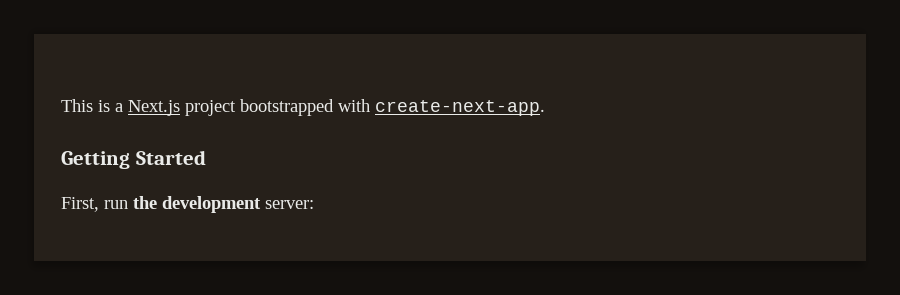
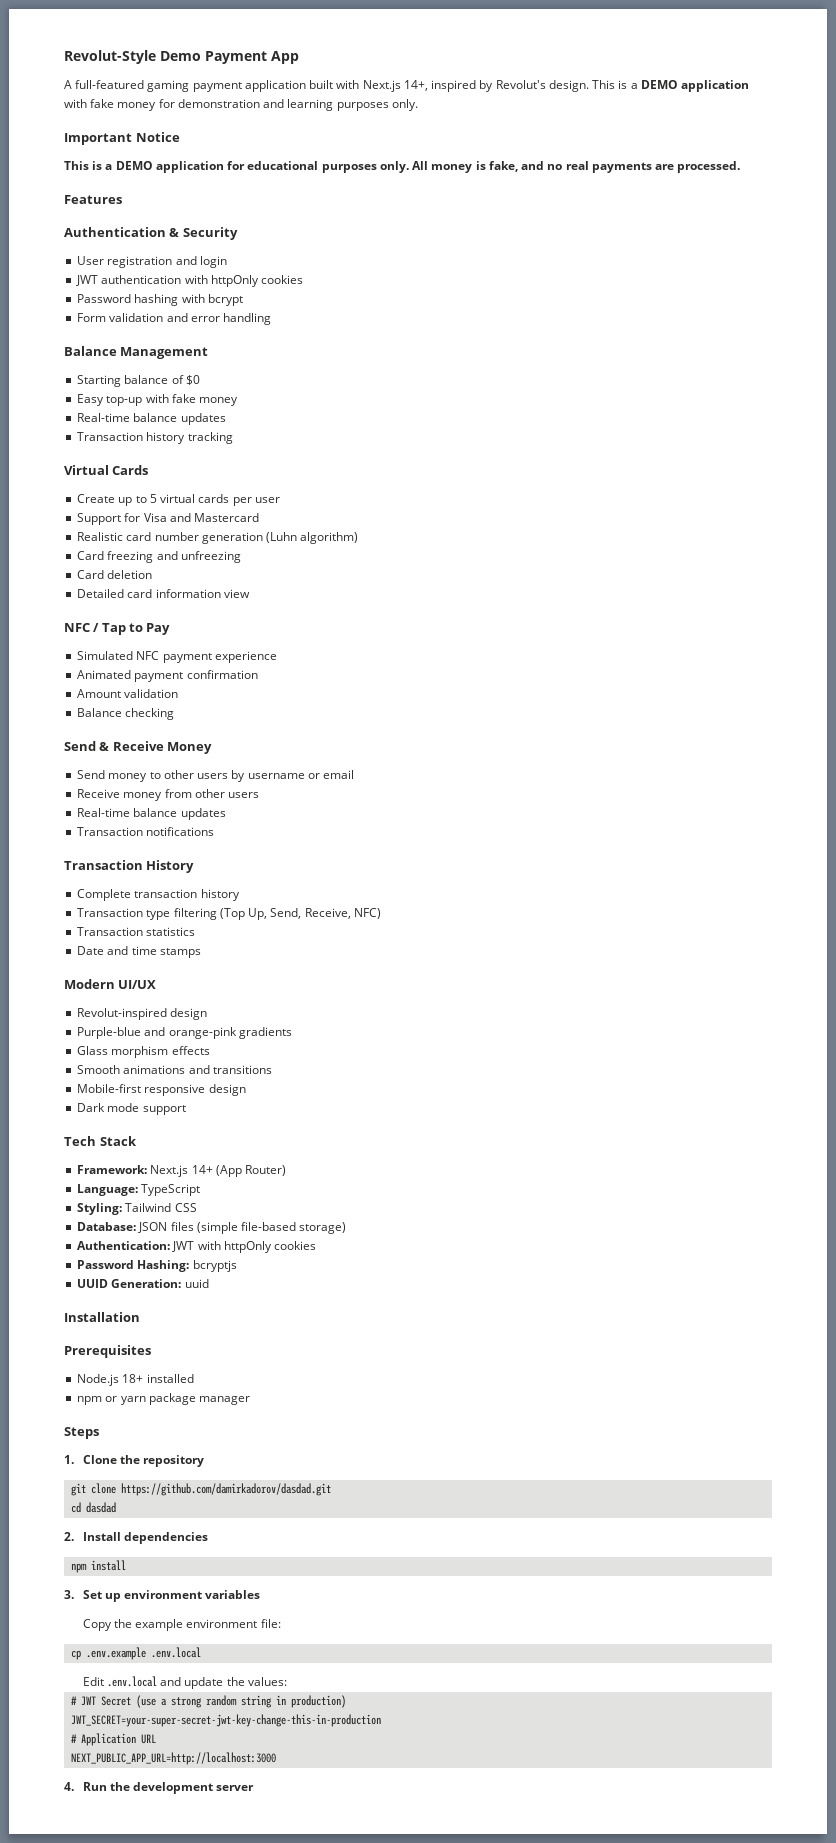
[61,99,545,116] [61,150,206,169] [61,197,128,212] This is a Next.js project bootstrapped with create-next-app. // Getting Started // First, run -> [64,50,299,64] [64,80,750,92] [64,99,418,111] [64,132,180,145] [64,161,741,173] [64,195,122,204] [64,227,238,240] [77,256,227,268] [76,275,304,287] [77,294,243,306] [77,313,272,325] [64,346,209,359] [77,375,200,387] [77,394,239,406] [77,413,226,425] [77,432,233,444] [64,465,149,475] [77,494,280,506] [77,513,260,525] [77,532,359,544] [77,551,241,563] [77,570,153,579] [77,589,250,598] [64,623,171,635] [77,651,277,663] [77,670,258,682] [77,689,179,698] [77,708,175,720] [64,741,213,754] [77,770,355,782] [77,789,260,801] [77,808,226,820] [77,827,215,836] [64,860,195,873] [77,889,240,901] [77,908,381,920] [77,927,196,936] [77,946,201,958] [64,979,157,989] [77,1008,208,1020] [77,1027,292,1039] [77,1046,210,1058] [77,1065,272,1074] [77,1084,246,1096] [77,1103,186,1115] [64,1136,137,1146] [77,1165,287,1177] [77,1184,201,1196] [77,1203,197,1215] [77,1222,347,1234] [77,1241,317,1253] [77,1260,237,1272] [77,1279,209,1288] [64,1312,140,1322] [64,1345,151,1358] [77,1374,194,1386] [77,1393,251,1405] [64,1427,99,1439] [64,1455,205,1467] [71,1483,332,1496] [71,1502,117,1513] [64,1532,208,1544] [71,1560,127,1573] [64,1590,261,1602] [82,1619,281,1631] [71,1647,202,1660] [82,1676,287,1689] [71,1695,347,1708] [71,1714,382,1727] [71,1733,157,1746] [71,1752,277,1765] [64,1782,107,1791] Revolut-Style Demo Payment App // A full-featured gaming payment application built with Next.js 14+, inspired by Revolut's design. This is a DEMO application with fake money for demonstration and learning purposes only. // Important Notice // This is a DEMO application for educational purposes only. All money is fake, and no real payments are processed. // Features // Authentication & Security // User registration and login // JWT authentication with httpOnly cookies // Password hashing with bcrypt // Form validation and error handling // Balance Management // Starting balance of $0 // Easy top-up with fake money // Real-time balance updates // Transaction history tracking // Virtual Cards // Create up to 5 virtual cards per user // Support for Visa and Mastercard // Realistic card number generation (Luhn algorithm) // Card freezing and unfreezing // Card deletion // Detailed card information view // NFC / Tap to Pay // Simulated NFC payment experience // Animated payment confirmation // Amount validation // Balance checking // Send & Receive Money // Send money to other users by username or email // Receive money from other users // Real-time balance updates // Transaction notifications // Transaction History // Complete transaction history // Transaction type filtering (Top Up, Send, Receive, NFC) // Transaction statistics // Date and time stamps // Modern UI/UX // Revolut-inspired design // Purple-blue and orange-pink gradients // Glass morphism effects // Smooth animations and transitions // Mobile-first responsive design // Dark mode support // Tech Stack // Framework: Next.js 14+ (App Router) // Language: TypeScript // Styling: Tailwind CSS // Database: JSON files (simple file-based storage) // Authentication: JWT with httpOnly cookies // Password Hashing: bcryptjs // UUID Generation: uuid // Installation // Prerequisites // Node.js 18+ installed // npm or yarn package manager // Steps // 1. Clone the repository // git clone https://github.com/damirkadorov/dasdad.git // cd dasdad // 2. Install dependencies // npm install // 3. Set up environment variables // Copy the example environment file: // cp .env.example .env.local // Edit .env.local and update the values: // # JWT Secret (use a strong random string in production) // JWT_SECRET=your-super-secret-jwt-key-change-this-in-production // # Application URL // NEXT_PUBLIC_APP_URL=http://localhost:3000 // 4. Run
[265,200,314,209] server: -> [216,1785,255,1791] server

